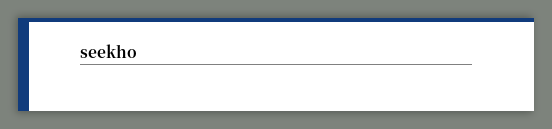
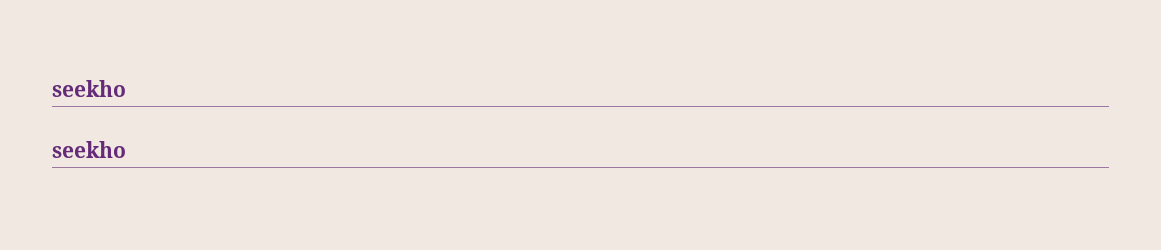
[80,44,137,58] seekho -> [52,80,126,97] [52,141,126,158] seekho // seekho

